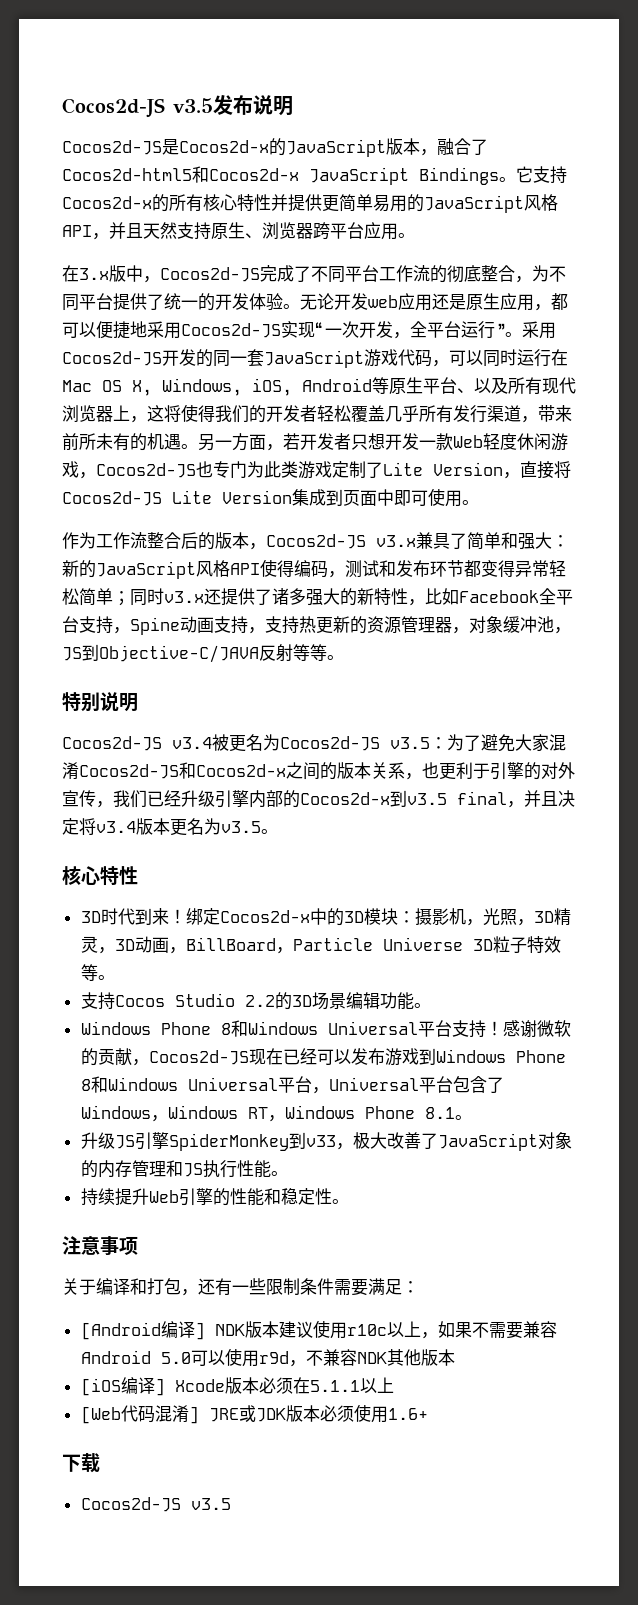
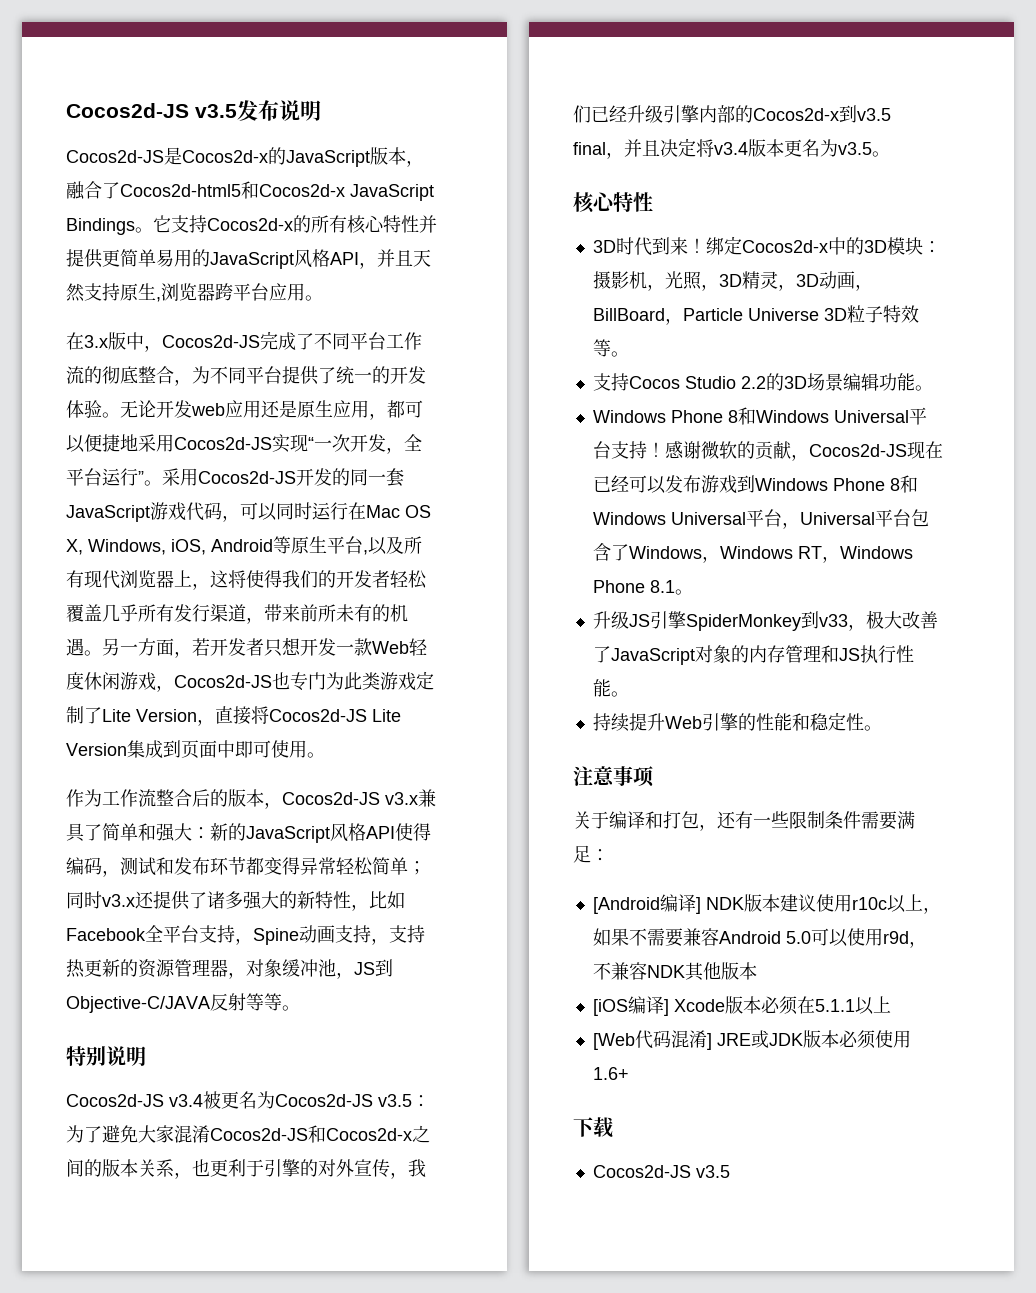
[245,233,262,238] 、 -> [156,297,161,302] ,
[457,388,474,393] 、 -> [363,550,368,555] ,

